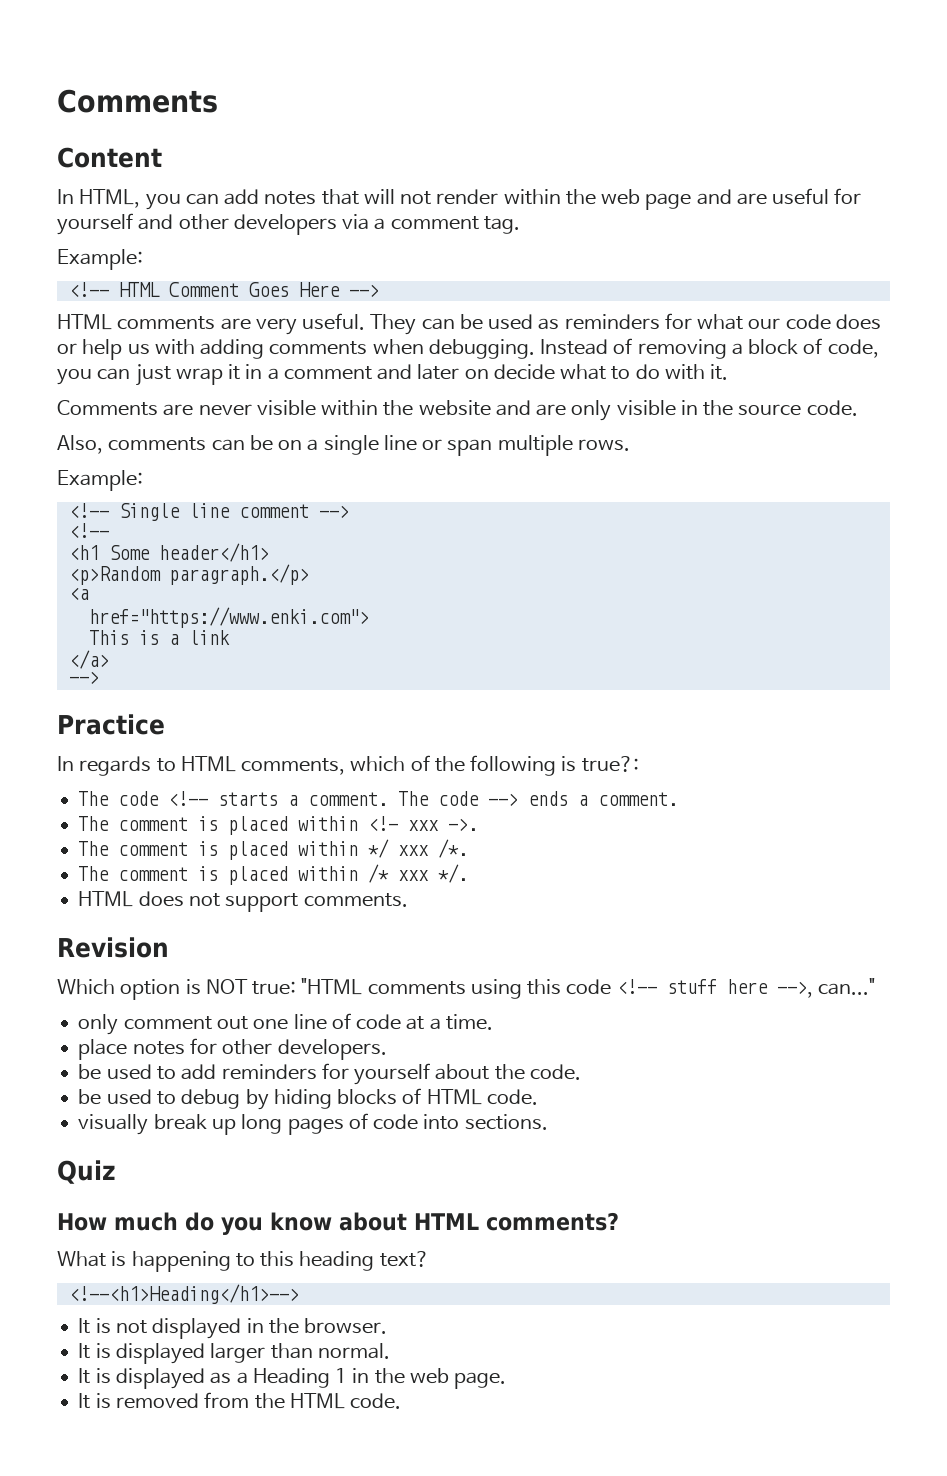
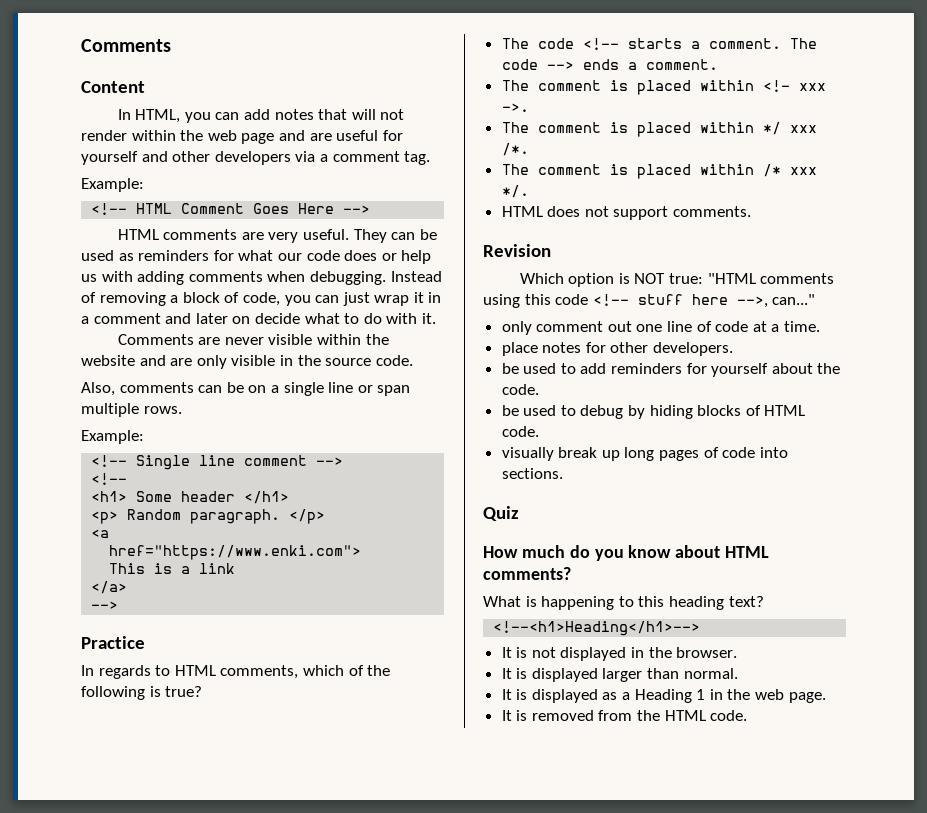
[68,543,269,562] [68,564,309,585] <h1 Some header</h1> // <p>Random paragraph.</p> -> [91,491,290,504] [91,509,326,524] <h1> Some header </h1> // <p> Random paragraph. </p>
[581,756,639,772] true?: -> [165,686,203,697] true?

